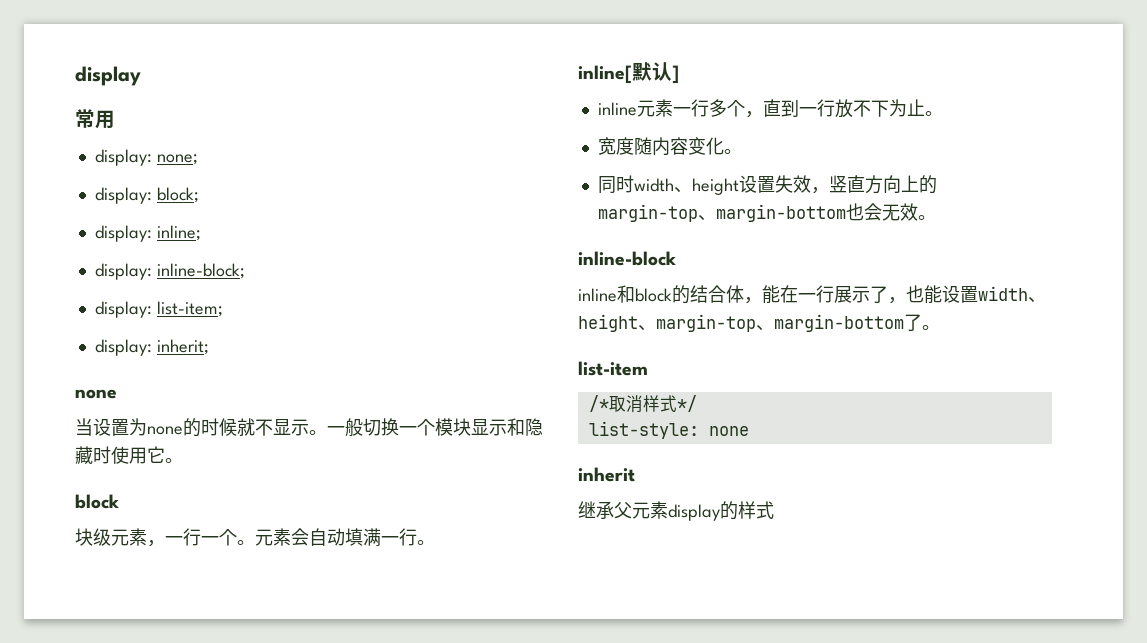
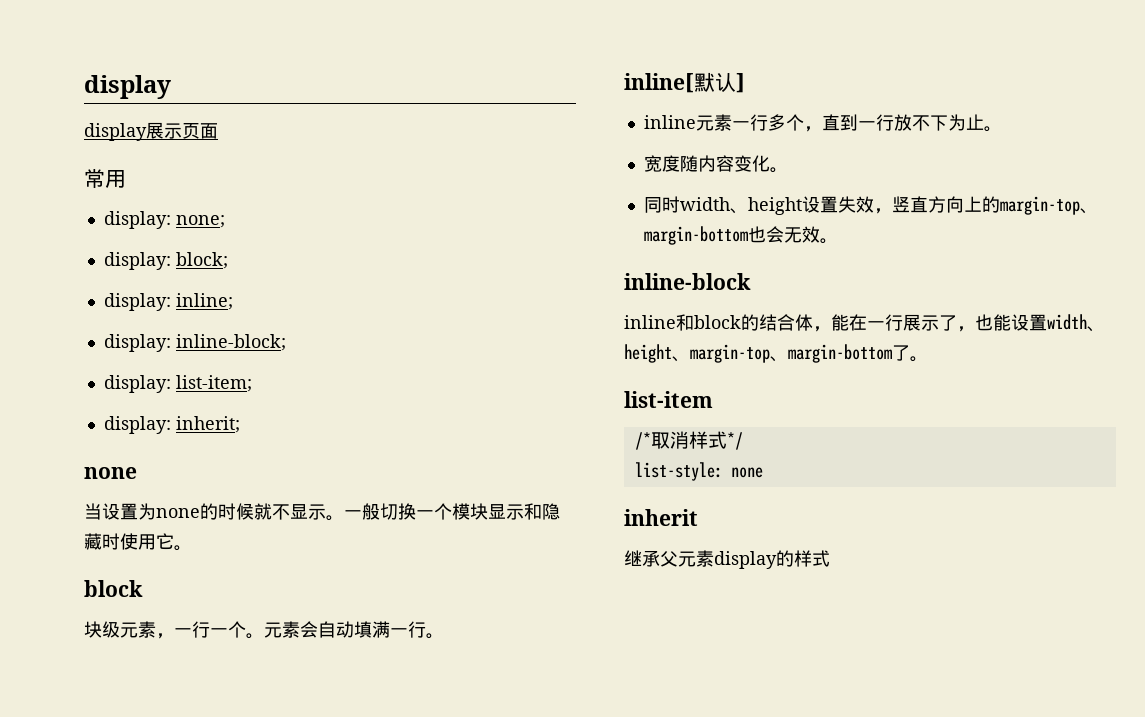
[75,66,141,86] display -> [84,75,171,99] [84,122,218,141] display // display展示页面

